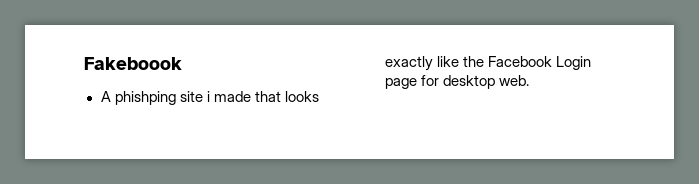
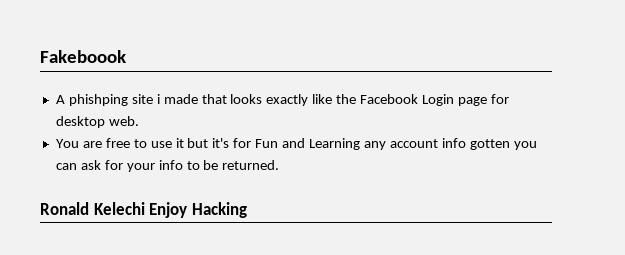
(529, 80) none -> [55,138,537,150] [55,160,280,172] [40,202,247,218] // You are free to use it but it's for Fun and Learning any account info gotten you can ask for your info to be returned. // Ronald Kelechi Enjoy Hacking

